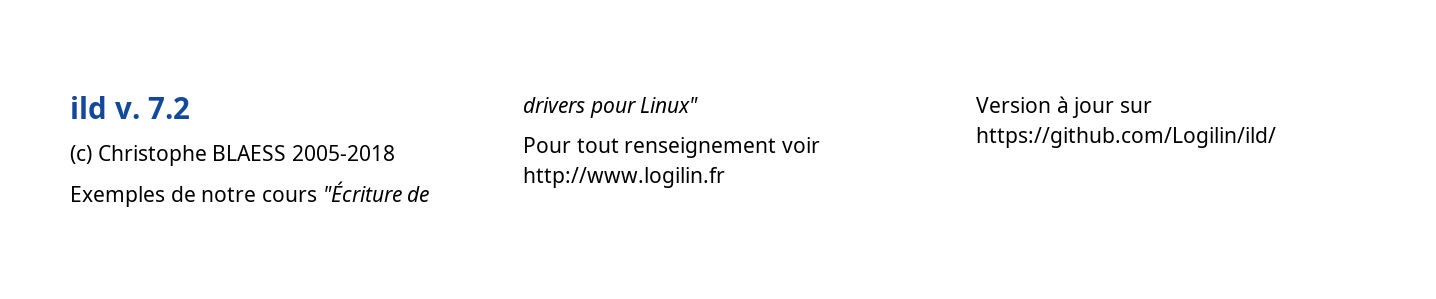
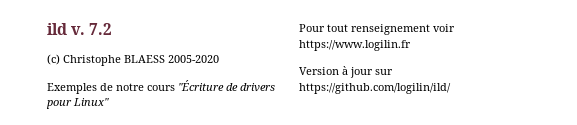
[292,145,396,161] 2005-2018 -> [168,55,219,63] 2005-2020
[523,167,725,188] http://www.logilin.fr -> [299,40,411,51] https://www.logilin.fr
[976,127,1276,148] https://github.com/Logilin/ild/ -> [299,83,451,94] https://github.com/logilin/ild/

